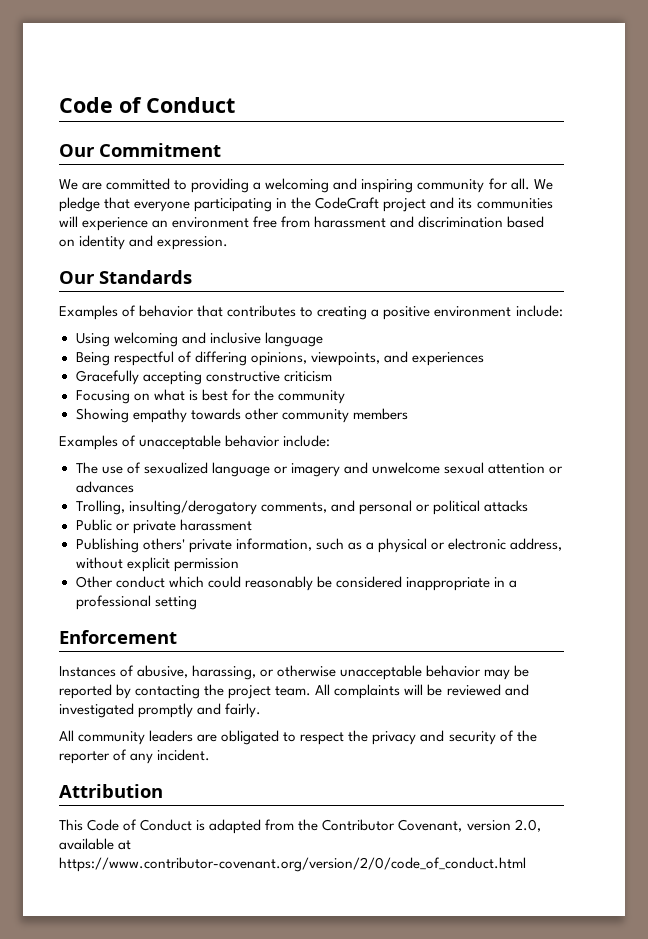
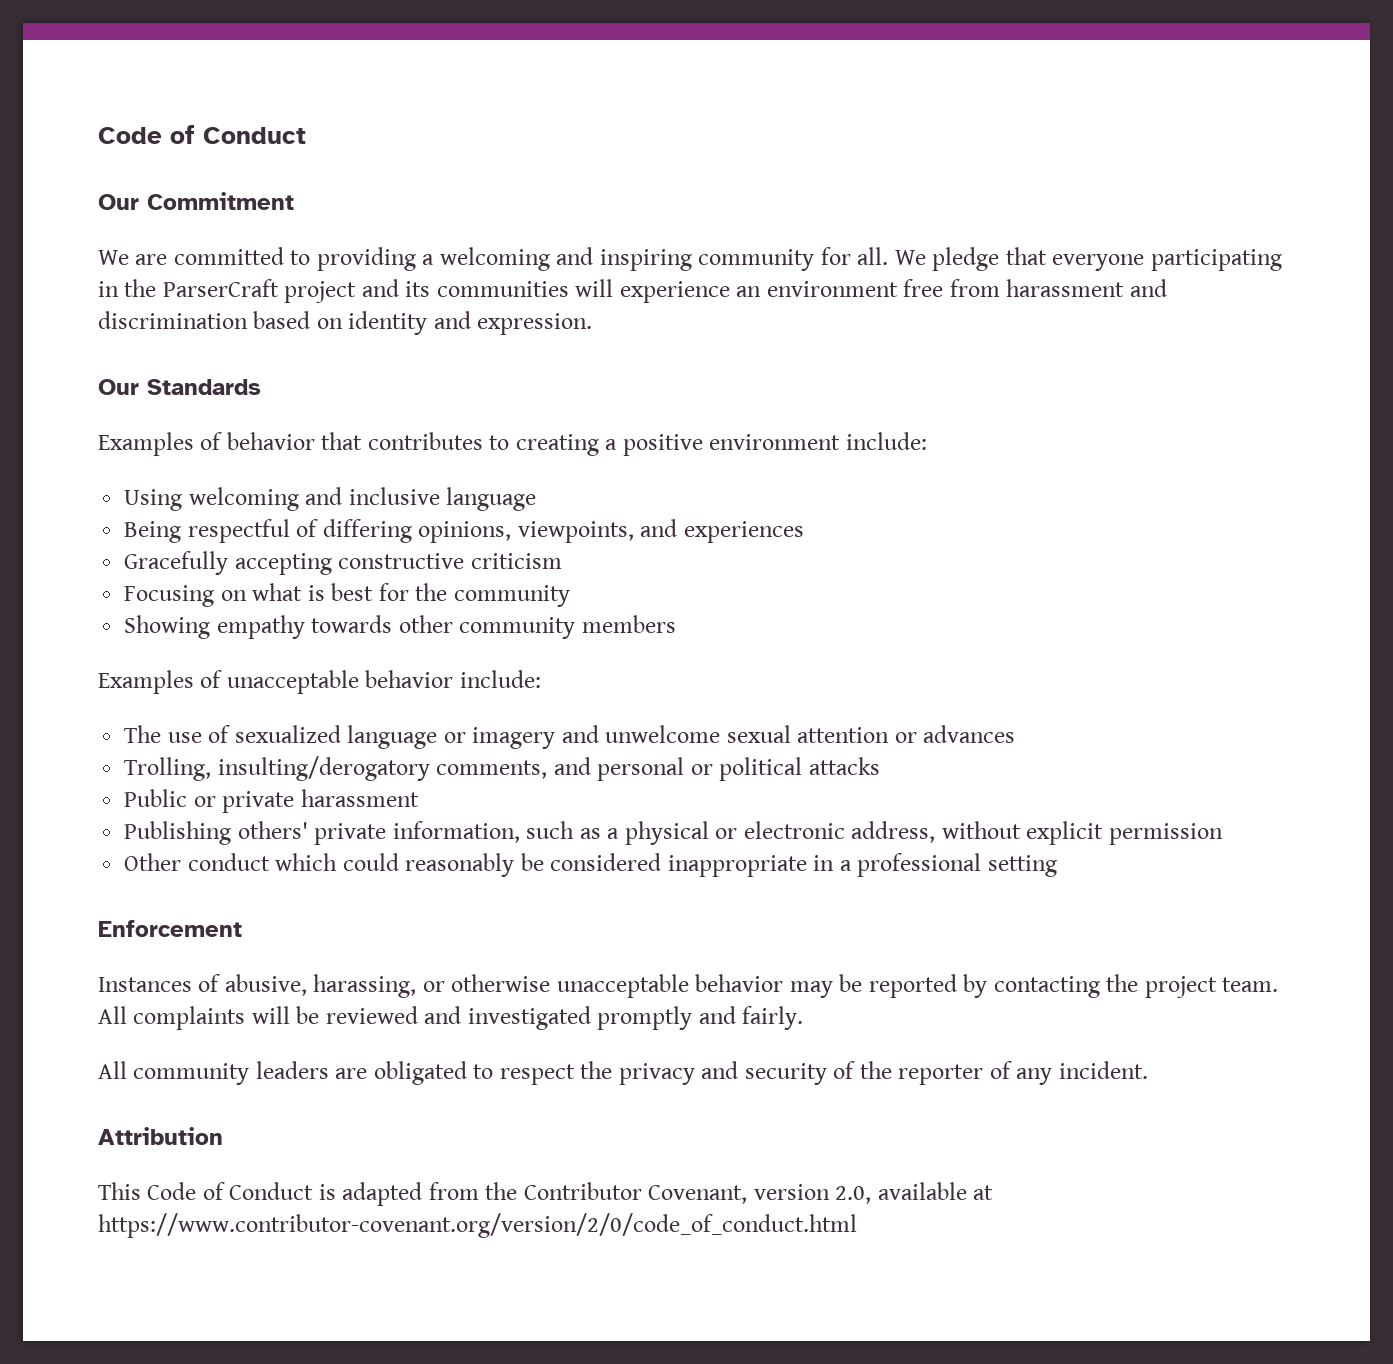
[315,197,380,209] CodeCraft -> [162,279,279,297] ParserCraft

